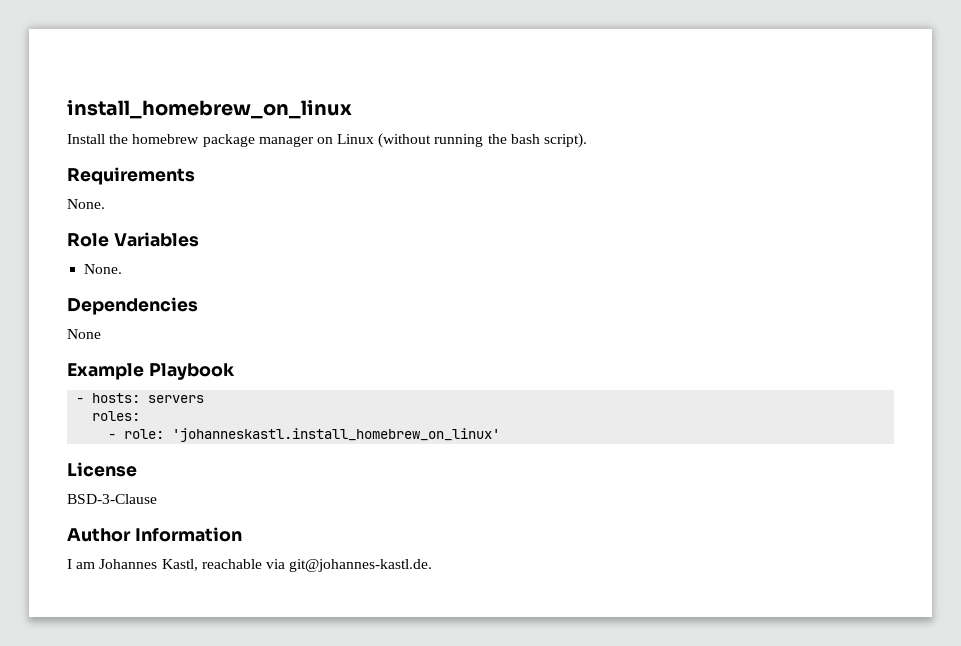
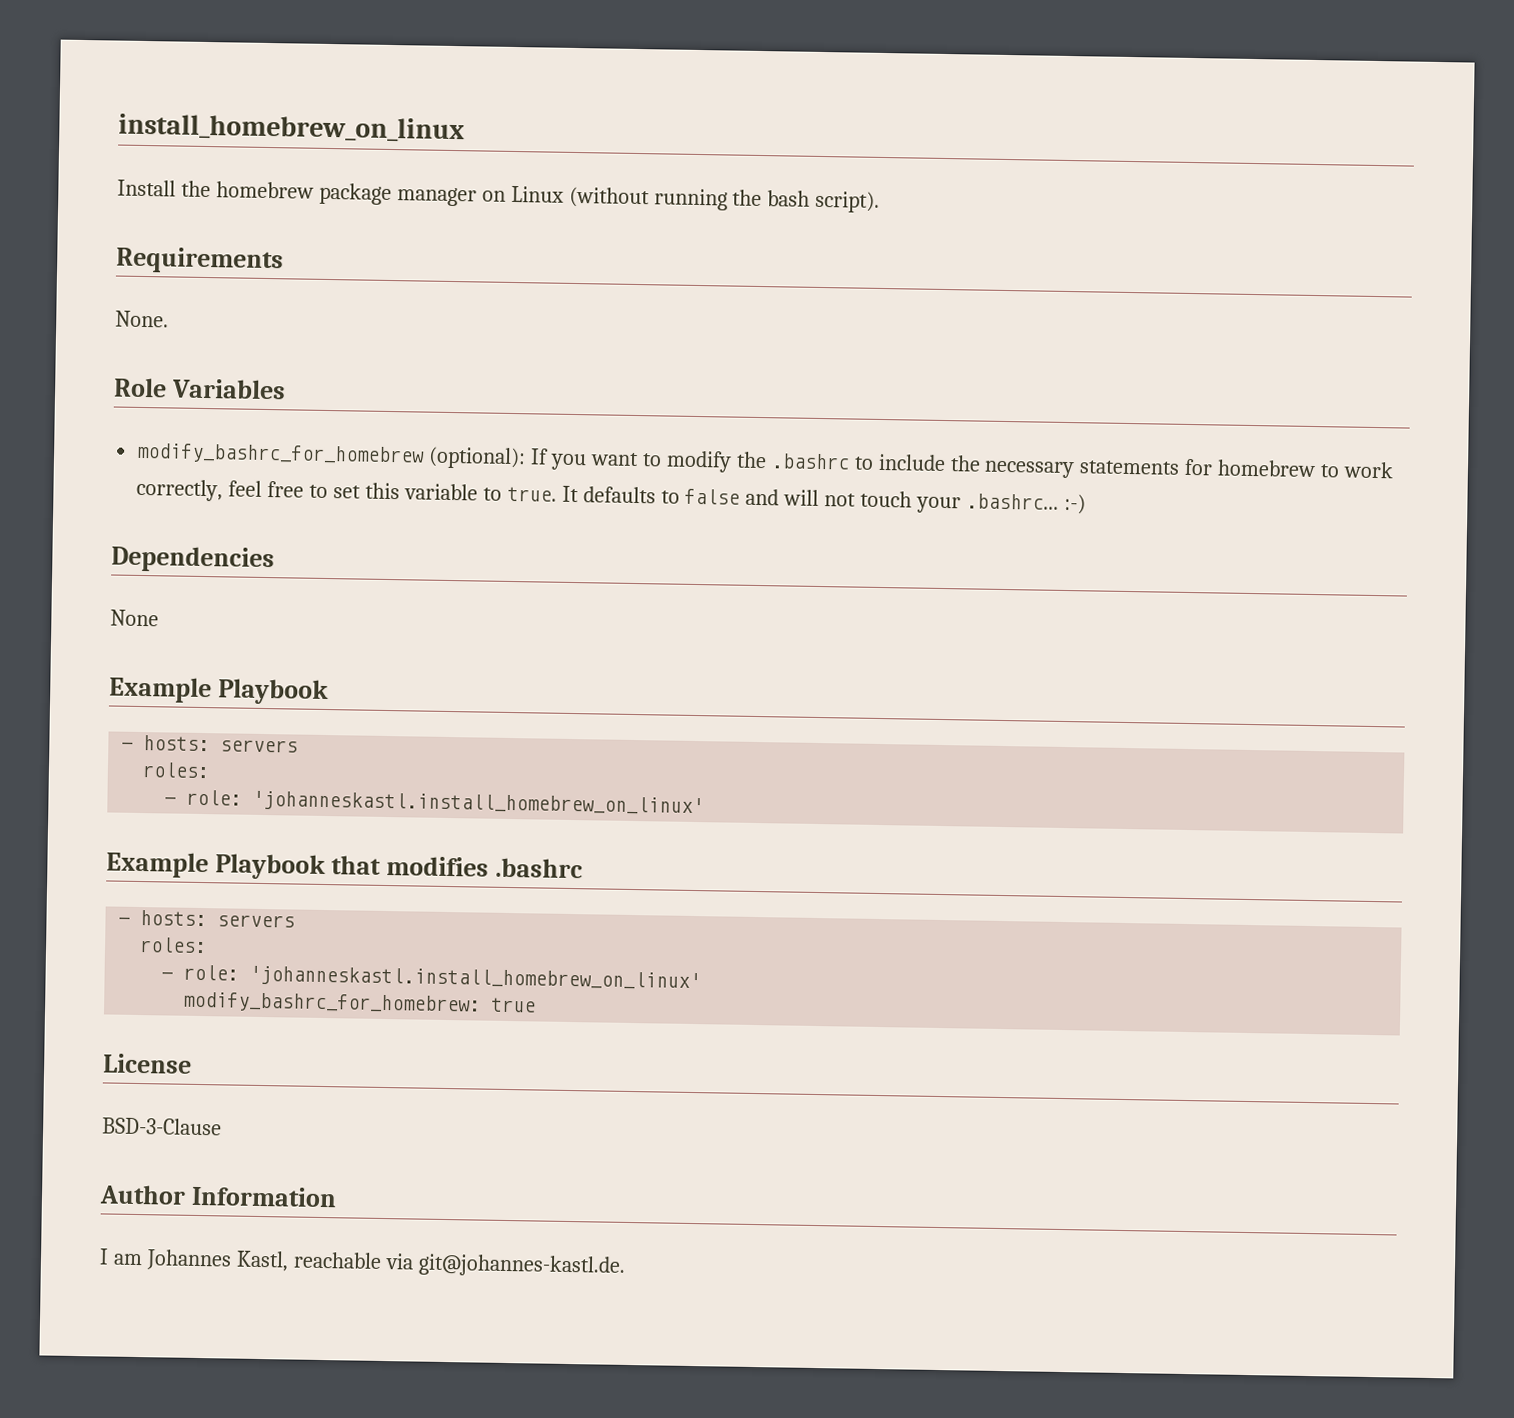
[84,264,123,274] None. -> [136,442,1395,479] [136,478,1087,515] modify_bashrc_for_homebrew (optional): If you want to modify the .bashrc to include the necessary statements for homebrew to work correctly, feel free to set this variable to true. It defaults to false and will not touch your .bashrc... :-)
(501, 435) none -> [106,851,583,881] [118,910,296,928] [139,937,208,954] [161,964,702,992] [183,991,537,1015] // Example Playbook that modifies .bashrc // - hosts: servers // roles: // - role: 'johanneskastl.install_homebrew_on_linux' // modify_bashrc_for_homebrew: true

